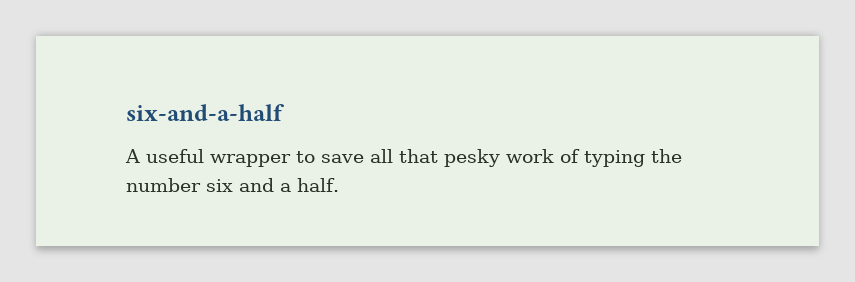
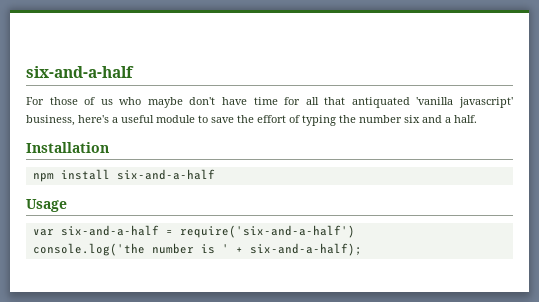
[126,104,284,121] [125,149,554,167] six-and-a-half // A useful wrapper to save all that pesky work -> [26,66,134,78] [26,97,513,108] [26,115,286,126] six-and-a-half // For those of us who maybe don't have time for all that antiquated 'vanilla javascript' business, here's a useful module to save the effort
(339, 185) none -> [26,142,109,153] [32,169,215,182] [26,199,67,212] [32,225,355,238] [32,243,362,256] // Installation // npm install six-and-a-half // Usage // var six-and-a-half = require('six-and-a-half') // console.log('the number is ' + six-and-a-half);

